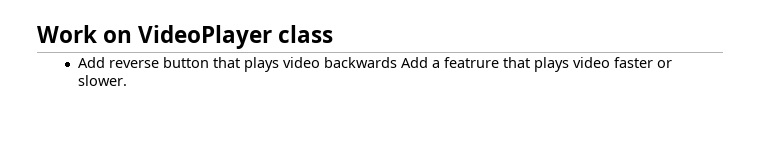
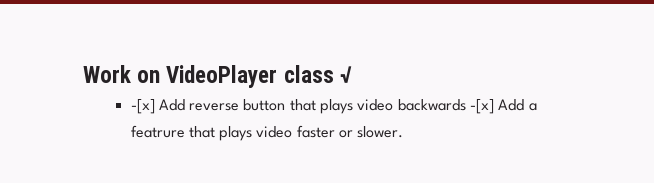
(334, 34) // -> [339,66,352,83] [130,99,155,114] √ // -[x]
(398, 62) none -> [470,99,495,114] -[x]

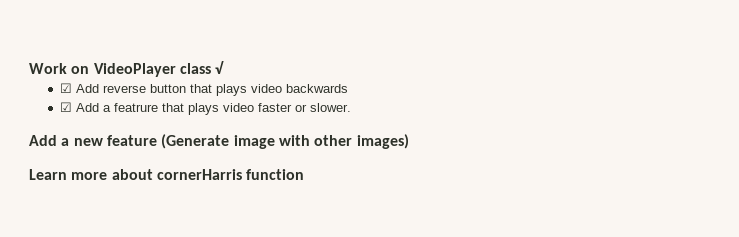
[130,99,155,114] -[x] -> [59,83,72,93] ☑
[470,99,495,114] -[x] -> [59,102,72,112] // ☑
(404, 132) none -> [29,134,409,149] [29,169,305,180] // Add a new feature (Generate image with other images) // Learn more about cornerHarris function

